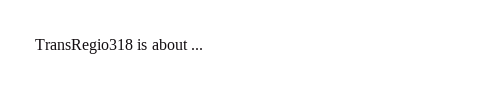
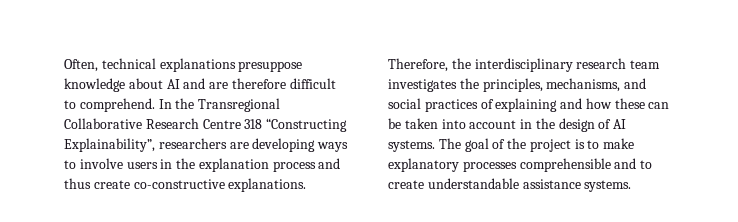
[35,39,203,54] TransRegio318 is about ... -> [64,58,303,72] [64,78,336,92] [64,98,281,112] [64,118,348,132] [64,138,349,152] [64,158,341,172] [64,178,307,192] [388,58,661,72] [388,78,647,92] [388,98,670,112] [388,118,627,132] [388,138,635,152] [388,158,653,172] [388,178,632,192] Often, technical explanations presuppose knowledge about AI and are therefore difficult to comprehend. In the Transregional Collaborative Research Centre 318 “Constructing Explainability”, researchers are developing ways to involve users in the explanation process and thus create co-constructive explanations. Therefore, the interdisciplinary research team investigates the principles, mechanisms, and social practices of explaining and how these can be taken into account in the design of AI systems. The goal of the project is to make explanatory processes comprehensible and to create understandable assistance systems.

